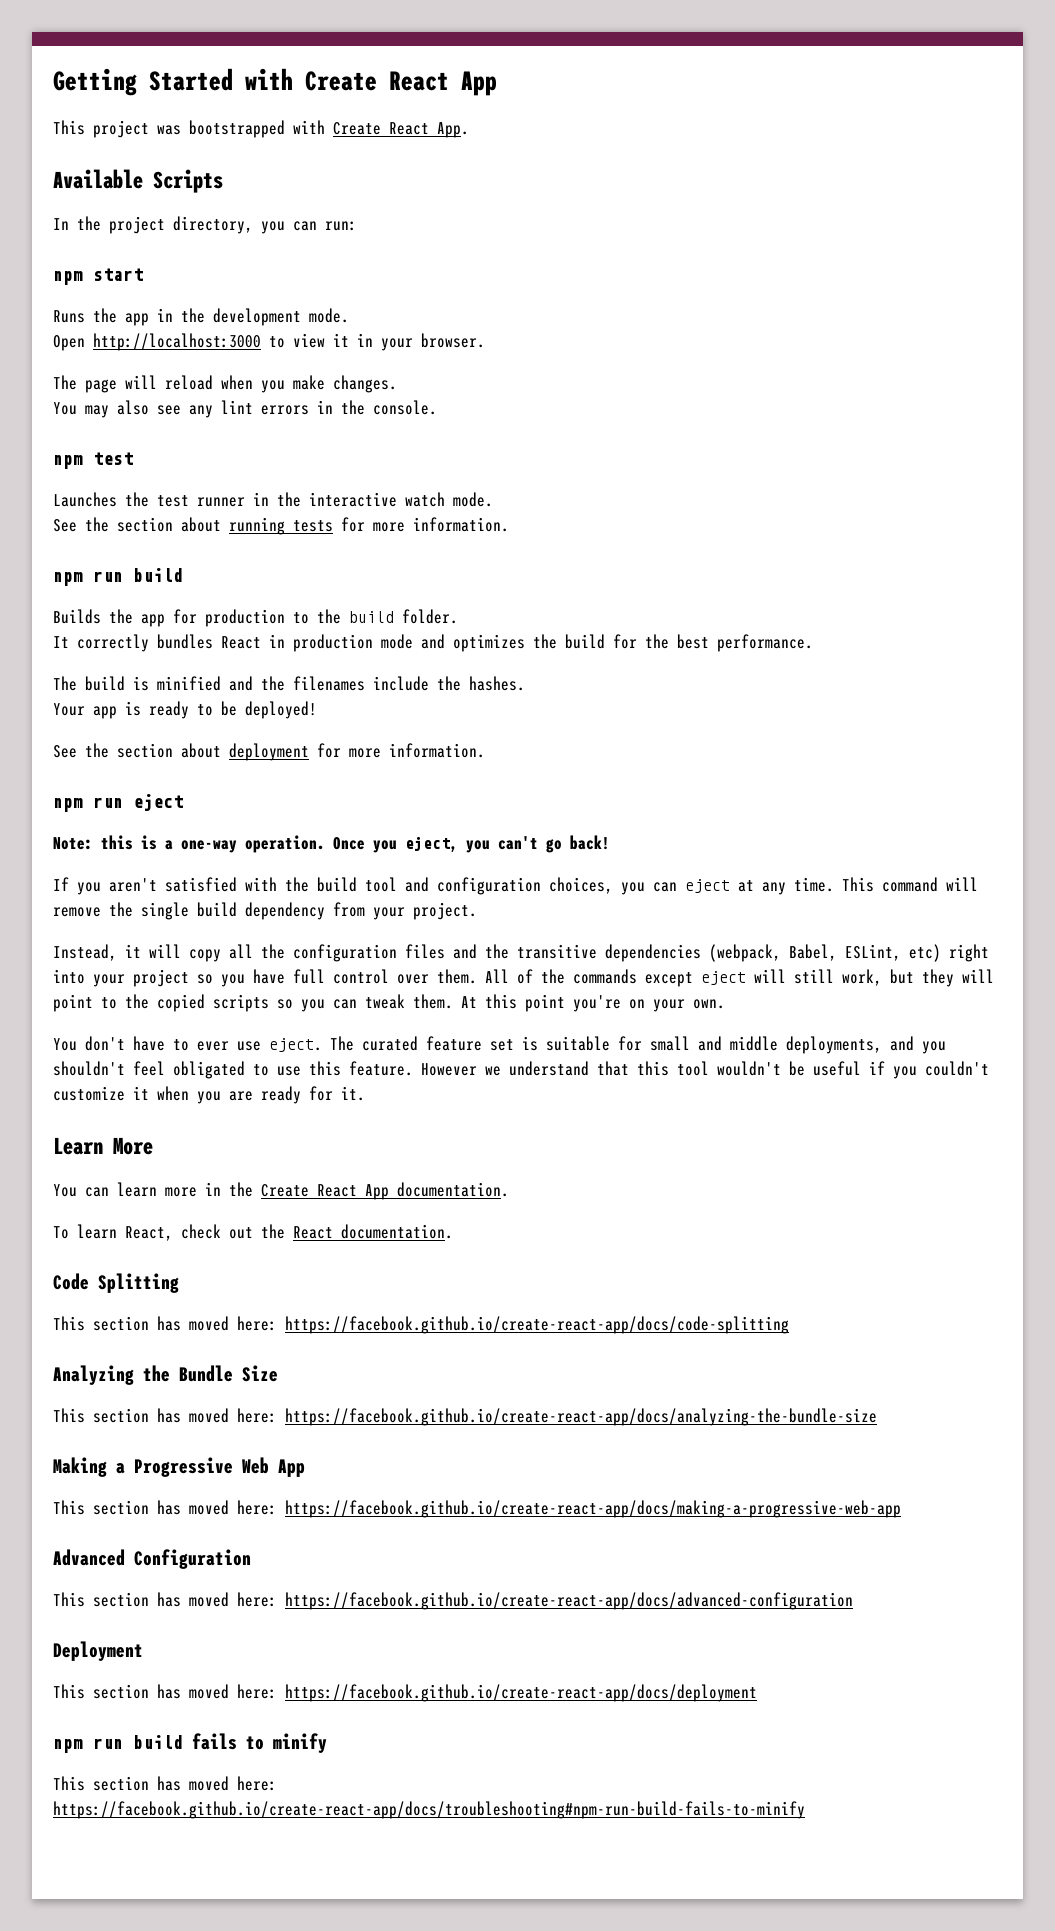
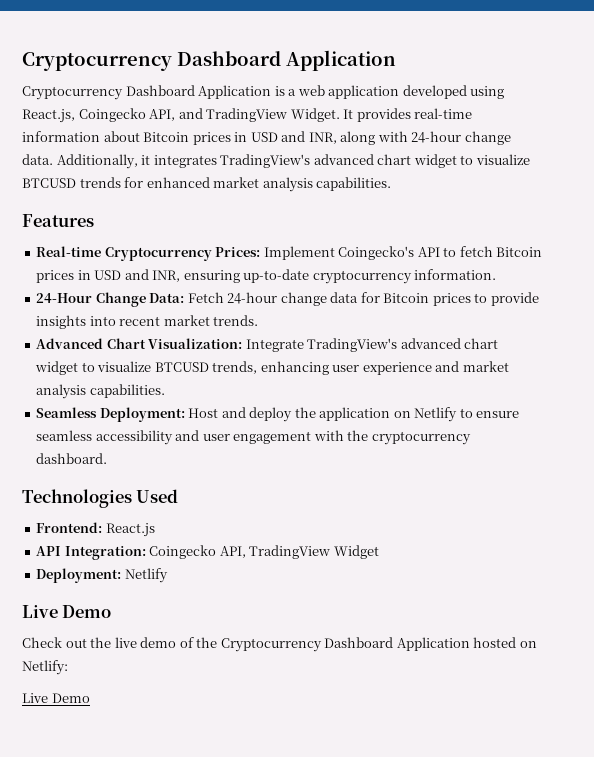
[53,68,497,96] [53,120,469,138] [53,169,223,193] [53,216,357,234] [53,268,143,285] [53,308,349,326] [53,333,485,351] [53,375,397,393] [53,400,437,418] [53,452,133,469] [53,492,493,507] [53,517,509,535] [53,568,183,586] [53,609,458,627] [53,634,813,652] [53,676,525,691] [53,701,317,719] [53,743,485,761] [53,794,183,812] [53,835,610,853] [53,877,978,895] [53,902,477,920] [53,944,989,962] [53,969,994,987] [53,994,725,1012] [53,1036,946,1054] [53,1061,989,1079] [53,1086,365,1104] [53,1137,153,1155] [53,1182,509,1200] [53,1224,453,1241] [53,1273,179,1293] [53,1316,789,1334] [53,1365,278,1385] [53,1408,877,1426] [53,1457,305,1477] [53,1500,901,1518] [53,1549,251,1569] [53,1592,853,1610] [53,1641,143,1661] [53,1684,757,1702] [53,1733,327,1753] [53,1776,277,1791] [53,1801,805,1819] Getting Started with Create React App // This project was bootstrapped with Create React App. // Available Scripts // In the project directory, you can run: // npm start // Runs the app in the development mode. // Open http://localhost:3000 to view it in your browser. // The page will reload when you make changes. // You may also see any lint errors in the console. // npm test // Launches the test runner in the interactive watch mode. // See the section about running tests for more information. // npm run build // Builds the app for production to the build folder. // It correctly bundles React in production mode and optimizes the build for the best performance. // The build is minified and the filenames include the hashes. // Your app is ready to be deployed! // See the section about deployment for more information. // npm run eject // Note: this is a one-way operation. Once you eject, you can't go back! // If you aren't satisfied with the build tool and configuration choices, you can eject at any time. This command will remove the single build dependency from your project. // Instead, it will copy all the configuration files and the transitive dependencies (webpack, Babel, ESLint, etc) right into your project so you have full control over them. All of the commands except eject will still work, but they will point to the copied scripts so you can tweak them. At this point you're on your own. // You don't have to ever use eject. The curated feature set is suitable for small and middle deployments, and you shouldn't feel obligated to use this feature. However we understand that this tool wouldn't be useful if you couldn't customize it when you are ready for it. // Learn More // You can learn more in the Create React App documentation. // To learn React, check out the React documentation. // Code Splitting // This section has moved here: https://facebook.github.io/create-react-app/docs/code-splitting // Analyzing the Bundle Size // This section has moved here: https://facebook.github.io/create-react-app/docs/analyzing-the-bundle-size // Making a Progressive Web App // This section has moved here: https://facebook.github.io/create-react-app/docs/making-a-progressive-web-app // Advanced Configuration // This section has moved here: https://facebook.github.io/create-react-app/docs/advanced-configuration // Deployment // This section has moved here: https://facebook.github.io/create-react-app/docs/deployment // npm run build fails to minify // This section has moved here: https://facebook.github.io/create-react-app/docs/troubleshooting#npm-run-build-fails-to-minify -> [22,50,396,71] [22,85,505,100] [22,108,473,123] [22,131,511,145] [22,154,530,169] [22,177,392,192] [22,214,94,227] [36,246,543,261] [36,269,497,284] [36,292,539,307] [36,315,259,329] [36,338,499,352] [35,361,509,375] [36,384,165,399] [36,407,520,422] [36,430,471,445] [36,453,108,464] [22,489,179,508] [36,522,155,537] [36,545,379,560] [36,568,168,583] [22,605,112,618] [22,637,537,652] [22,660,68,675] [22,693,90,703] Cryptocurrency Dashboard Application // Cryptocurrency Dashboard Application is a web application developed using React.js, Coingecko API, and TradingView Widget. It provides real-time information about Bitcoin prices in USD and INR, along with 24-hour change data. Additionally, it integrates TradingView's advanced chart widget to visualize BTCUSD trends for enhanced market analysis capabilities. // Features // Real-time Cryptocurrency Prices: Implement Coingecko's API to fetch Bitcoin prices in USD and INR, ensuring up-to-date cryptocurrency information. // 24-Hour Change Data: Fetch 24-hour change data for Bitcoin prices to provide insights into recent market trends. // Advanced Chart Visualization: Integrate TradingView's advanced chart widget to visualize BTCUSD trends, enhancing user experience and market analysis capabilities. // Seamless Deployment: Host and deploy the application on Netlify to ensure seamless accessibility and user engagement with the cryptocurrency dashboard. // Technologies Used // Frontend: React.js // API Integration: Coingecko API, TradingView Widget // Deployment: Netlify // Live Demo // Check out the live demo of the Cryptocurrency Dashboard Application hosted on Netlify: // Live Demo

